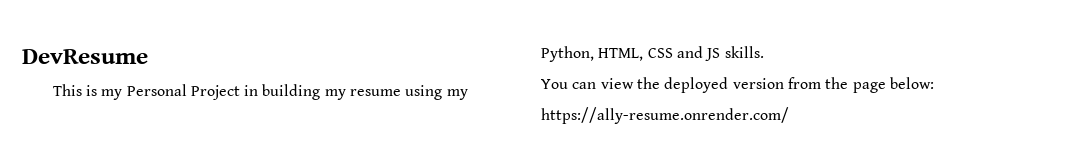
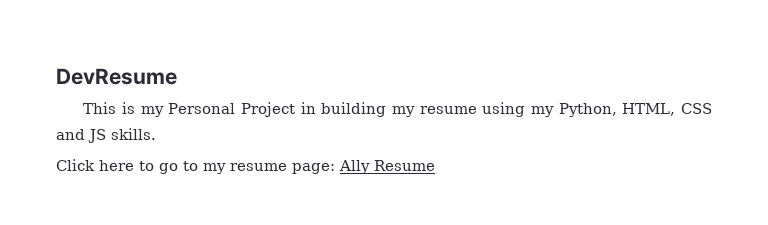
[541,77,934,93] [541,107,789,124] You can view the deployed version from the page below: // https://ally-resume.onrender.com/ -> [56,159,435,174] Click here to go to my resume page: Ally Resume

